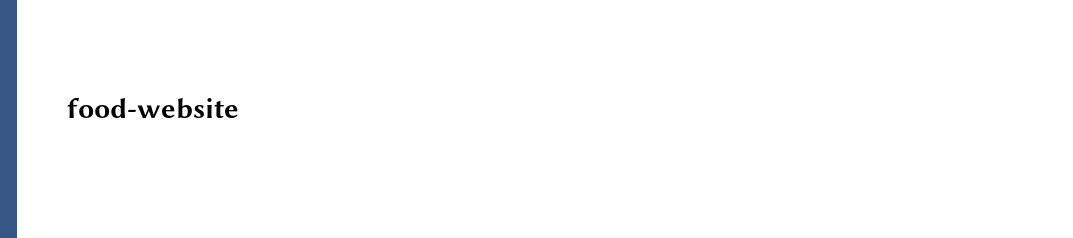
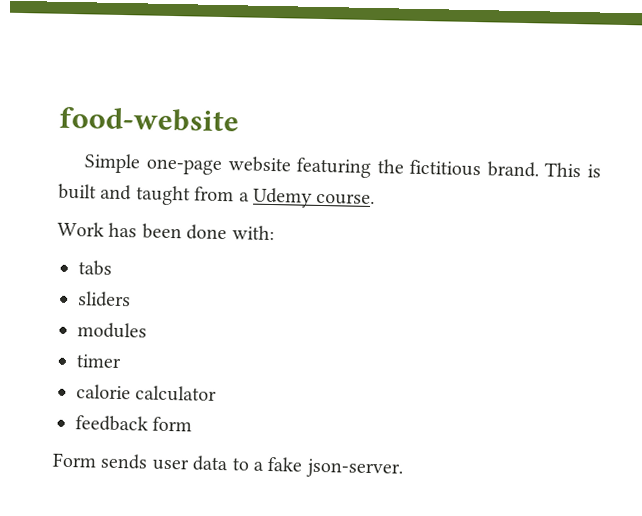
(239, 108) none -> [84,153,601,178] [58,183,376,208] [57,221,275,241] [78,260,112,276] [77,291,131,308] [77,322,147,339] [76,354,122,369] [76,384,218,402] [75,415,193,432] [52,452,403,479] // Simple one-page website featuring the fictitious brand. This is built and taught from a Udemy course. // Work has been done with: // tabs // sliders // modules // timer // calorie calculator // feedback form // Form sends user data to a fake json-server.

